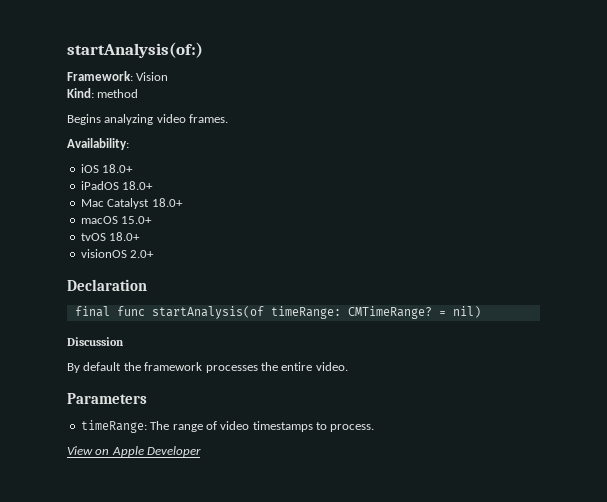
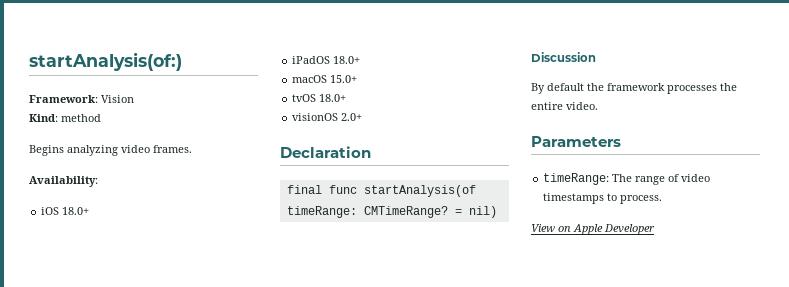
[80,198,183,209] // Mac Catalyst 18.0+ -> (361, 60) none

